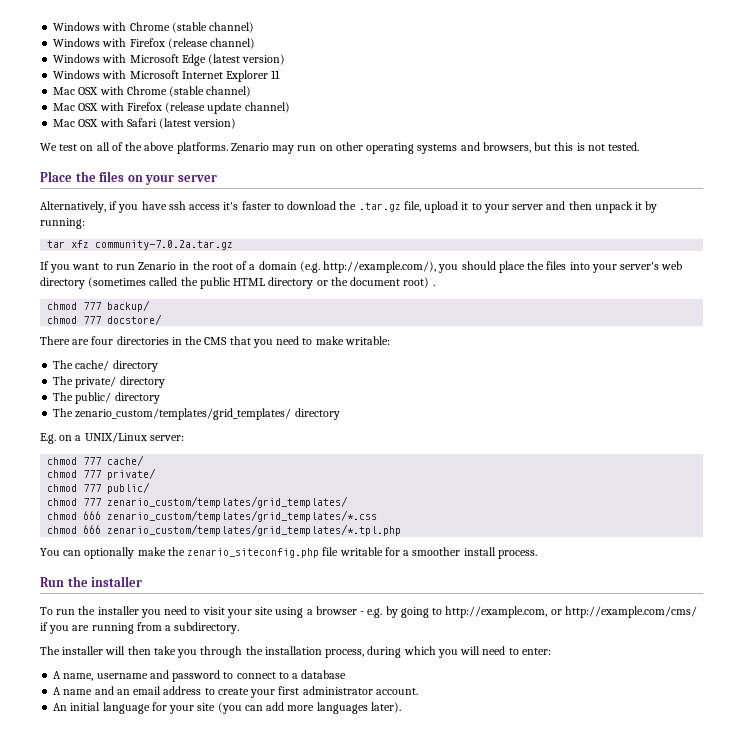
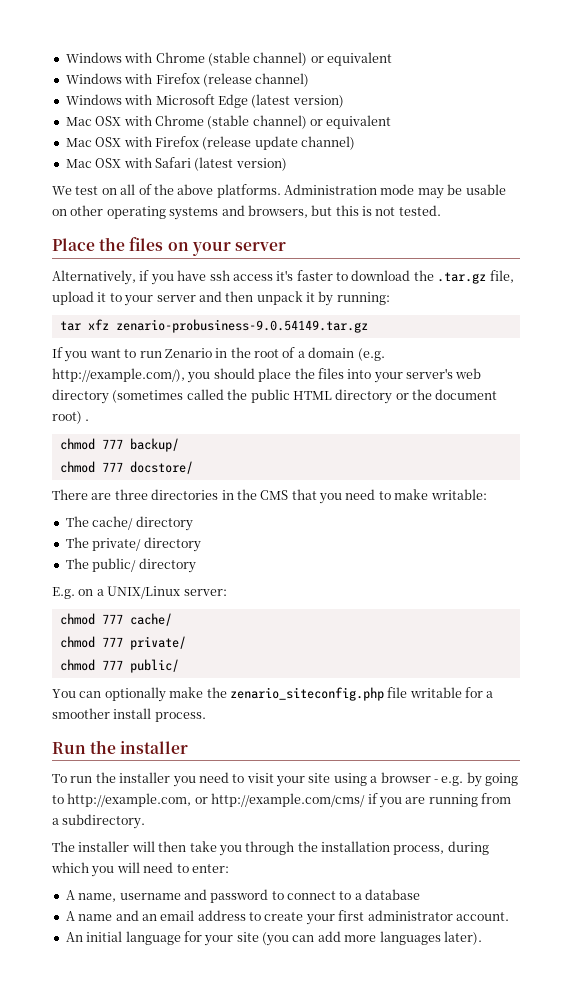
(255, 27) none -> [310,52,392,66] or equivalent
[53,70,281,82] // Windows with Microsoft Internet Explorer 11 -> (344, 101) none
(252, 91) none -> [310,115,392,129] or equivalent
[230,143,317,154] Zenario may run -> [284,184,506,199] Administration mode may be usable
[95,240,234,250] community-7.0.2a.tar.gz -> [115,319,368,333] zenario-probusiness-9.0.54149.tar.gz
[91,336,114,345] four -> [114,489,148,500] three
[53,408,340,420] // The zenario_custom/templates/grid_templates/ directory -> (196, 565) none
[47,496,349,508] [47,510,378,522] [47,524,402,536] // chmod 777 zenario_custom/templates/grid_templates/ // chmod 666 zenario_custom/templates/grid_templates/*.css // chmod 666 zenario_custom/templates/grid_templates/*.tpl.php -> (179, 666) none

